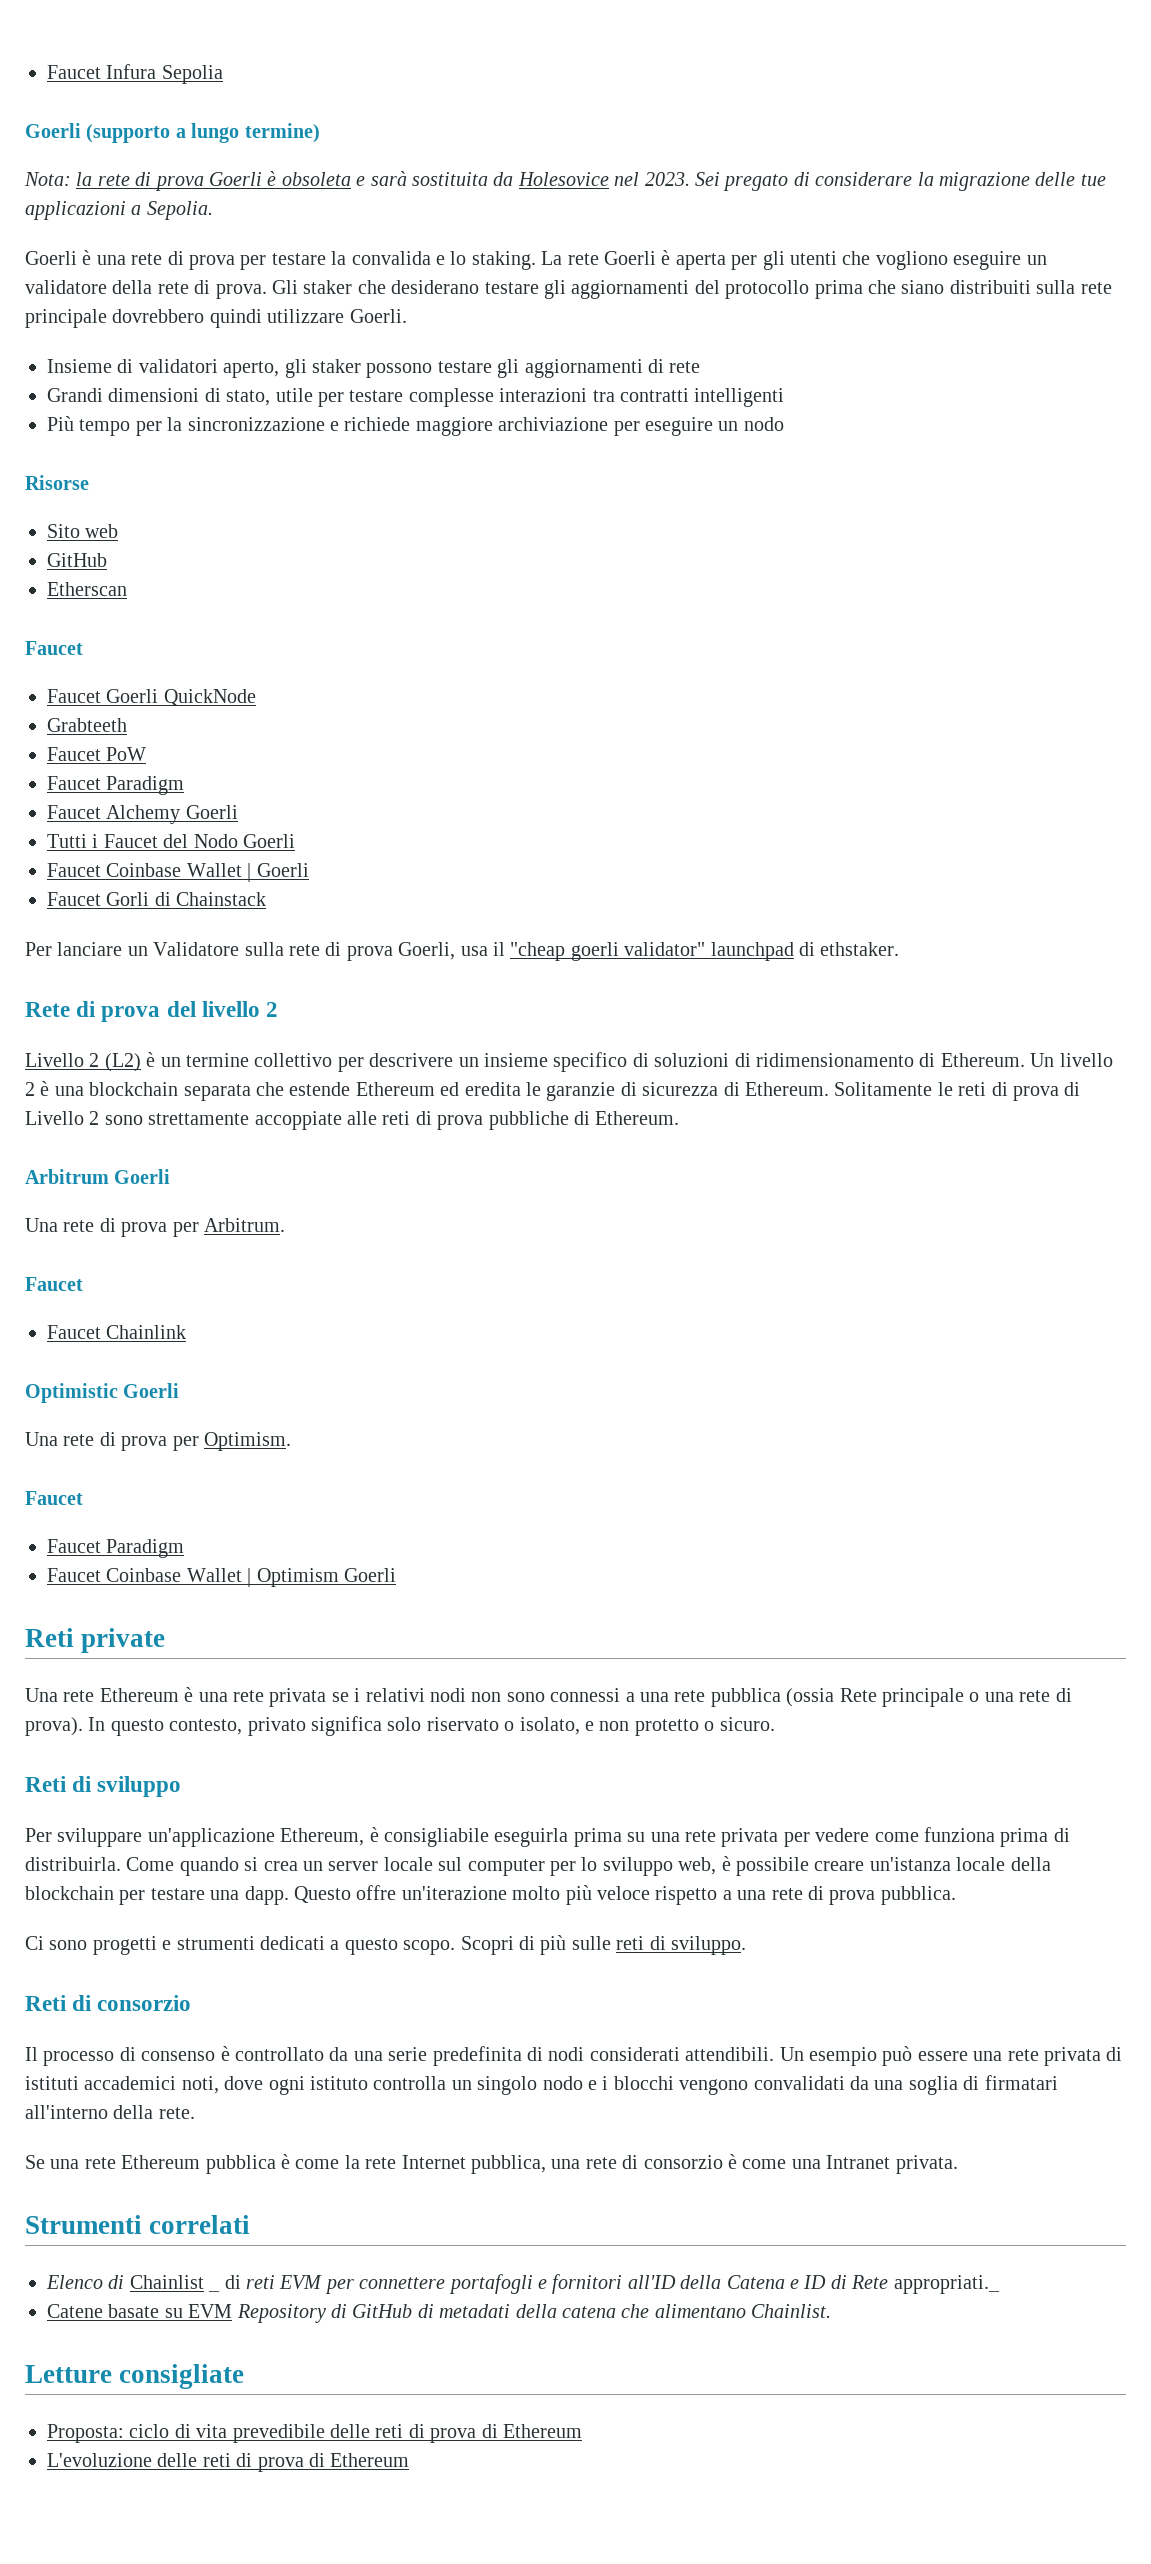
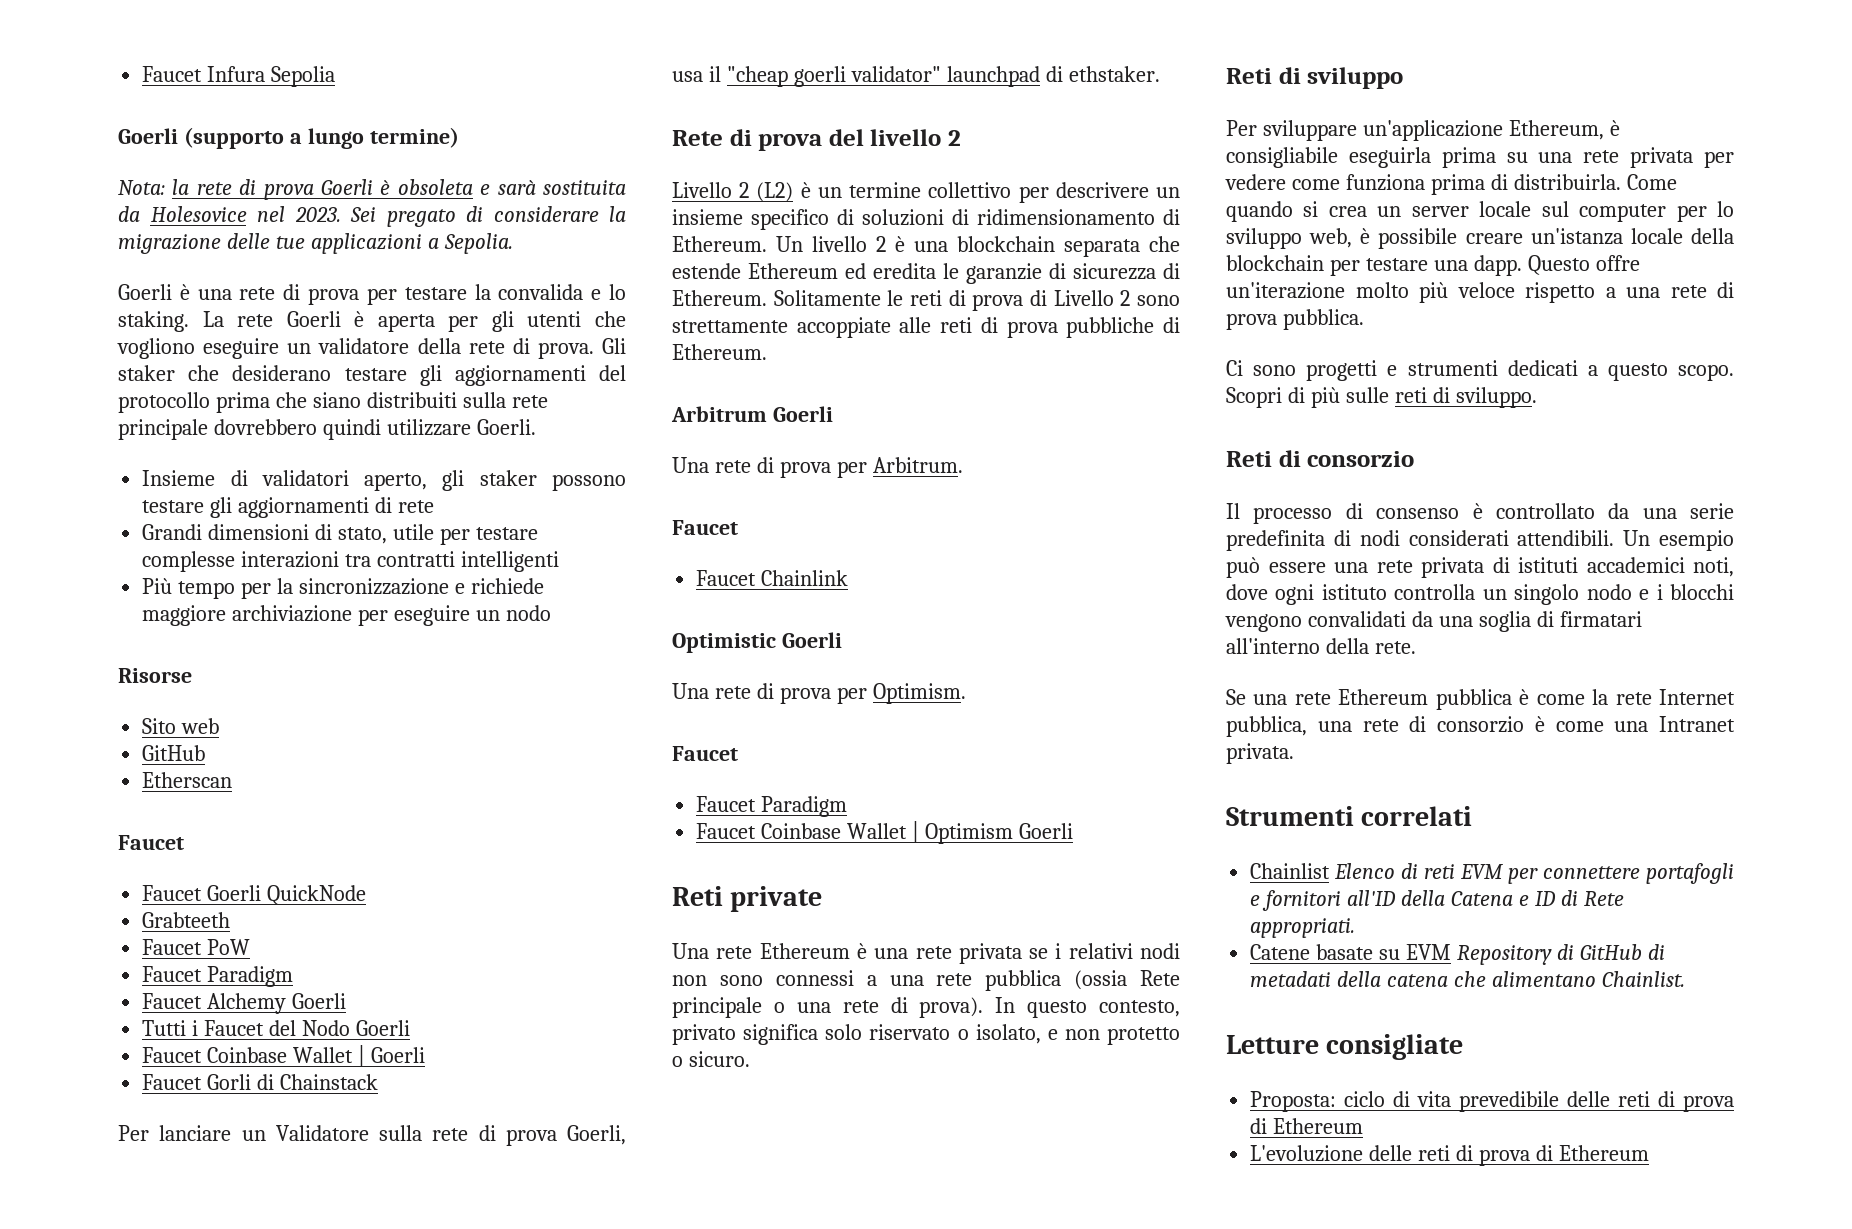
(251, 2224) none -> [1250,863,1331,879] Chainlist
[129,2275,204,2289] [208,2289,221,2292] [224,2275,241,2289] Chainlist _ di -> (1419, 871) none
[893,2275,1000,2294] appropriati._ -> [1250,918,1356,938] appropriati.

